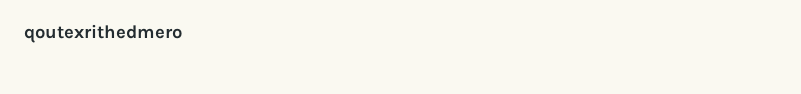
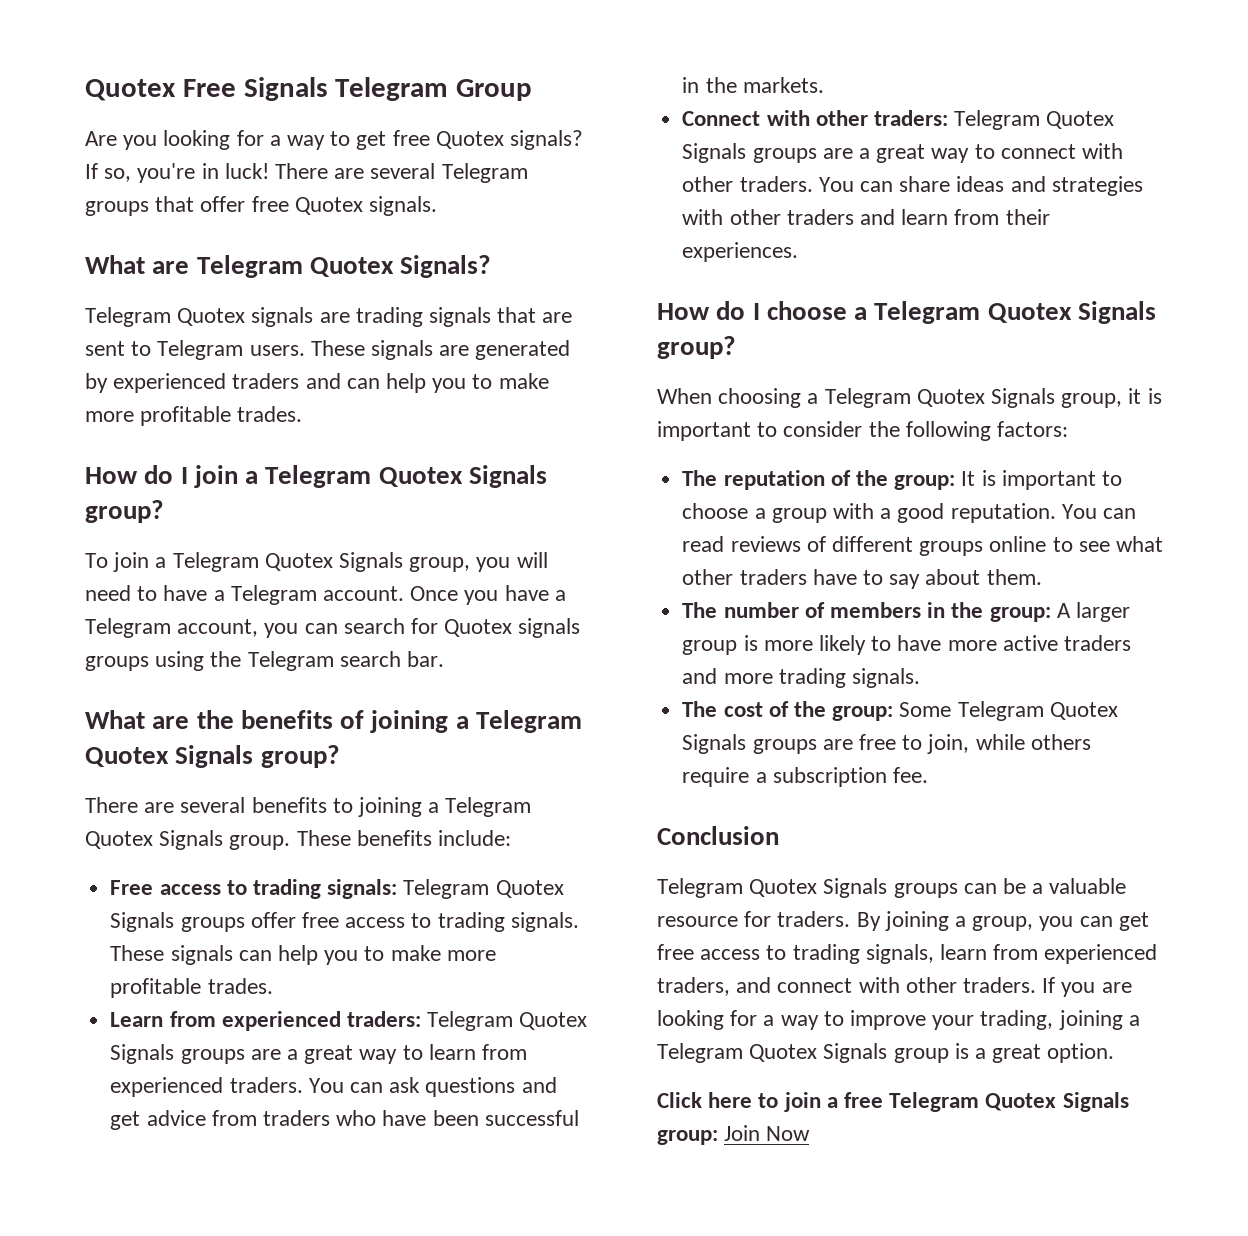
[24,24,182,43] qoutexrithedmero -> [85,77,533,101] [85,130,584,150] [85,163,528,183] [85,196,438,216] [85,255,492,278] [85,307,573,327] [85,340,571,360] [85,373,549,393] [85,406,303,426] [85,465,548,488] [85,500,164,523] [85,552,548,572] [85,585,566,605] [85,618,581,638] [85,651,445,671] [85,710,583,733] [85,745,340,768] [85,797,532,817] [85,830,512,850] [110,879,564,899] [110,912,579,932] [110,945,496,965] [110,978,273,998] [110,1011,588,1031] [110,1044,527,1064] [110,1077,557,1097] [110,1110,579,1130] [682,77,824,93] [682,110,1115,130] [682,143,1123,163] [682,176,1143,196] [682,209,1050,225] [682,242,799,262] [657,301,1157,324] [657,336,736,359] [657,388,1162,408] [657,421,1069,441] [682,470,1122,490] [682,503,1136,523] [682,536,1163,556] [682,569,1042,589] [682,602,1130,622] [682,635,1131,655] [682,668,920,688] [682,701,1118,721] [682,734,1091,754] [682,767,928,787] [657,826,779,845] [657,878,1127,898] [657,911,1149,931] [657,944,1158,964] [657,977,1132,997] [657,1010,1140,1030] [657,1043,1115,1063] [657,1092,1129,1112] [657,1125,811,1145] Quotex Free Signals Telegram Group // Are you looking for a way to get free Quotex signals? If so, you're in luck! There are several Telegram groups that offer free Quotex signals. // What are Telegram Quotex Signals? // Telegram Quotex signals are trading signals that are sent to Telegram users. These signals are generated by experienced traders and can help you to make more profitable trades. // How do I join a Telegram Quotex Signals group? // To join a Telegram Quotex Signals group, you will need to have a Telegram account. Once you have a Telegram account, you can search for Quotex signals groups using the Telegram search bar. // What are the benefits of joining a Telegram Quotex Signals group? // There are several benefits to joining a Telegram Quotex Signals group. These benefits include: // Free access to trading signals: Telegram Quotex Signals groups offer free access to trading signals. These signals can help you to make more profitable trades. // Learn from experienced traders: Telegram Quotex Signals groups are a great way to learn from experienced traders. You can ask questions and get advice from traders who have been successful in the markets. // Connect with other traders: Telegram Quotex Signals groups are a great way to connect with other traders. You can share ideas and strategies with other traders and learn from their experiences. // How do I choose a Telegram Quotex Signals group? // When choosing a Telegram Quotex Signals group, it is important to consider the following factors: // The reputation of the group: It is important to choose a group with a good reputation. You can read reviews of different groups online to see what other traders have to say about them. // The number of members in the group: A larger group is more likely to have more active traders and more trading signals. // The cost of the group: Some Telegram Quotex Signals groups are free to join, while others require a subscription fee. // Conclusion // Telegram Quotex Signals groups can be a valuable resource for traders. By joining a group, you can get free access to trading signals, learn from experienced traders, and connect with other traders. If you are looking for a way to improve your trading, joining a Telegram Quotex Signals group is a great option. // Click here to join a free Telegram Quotex Signals group: Join Now

